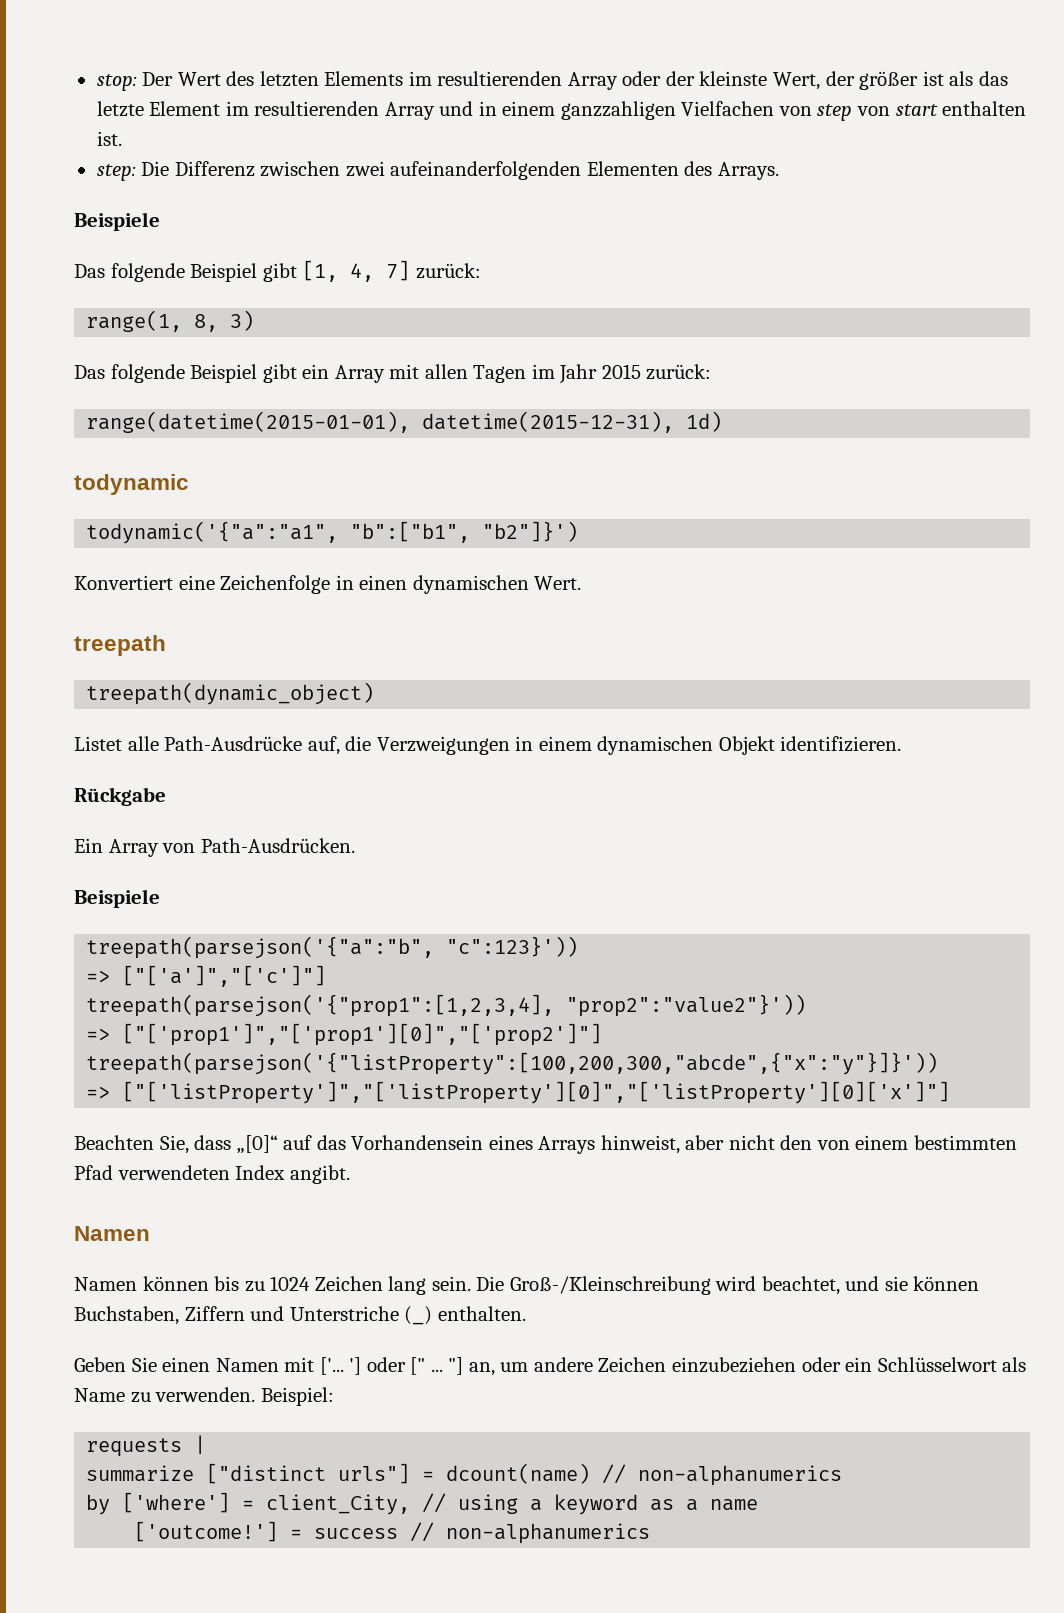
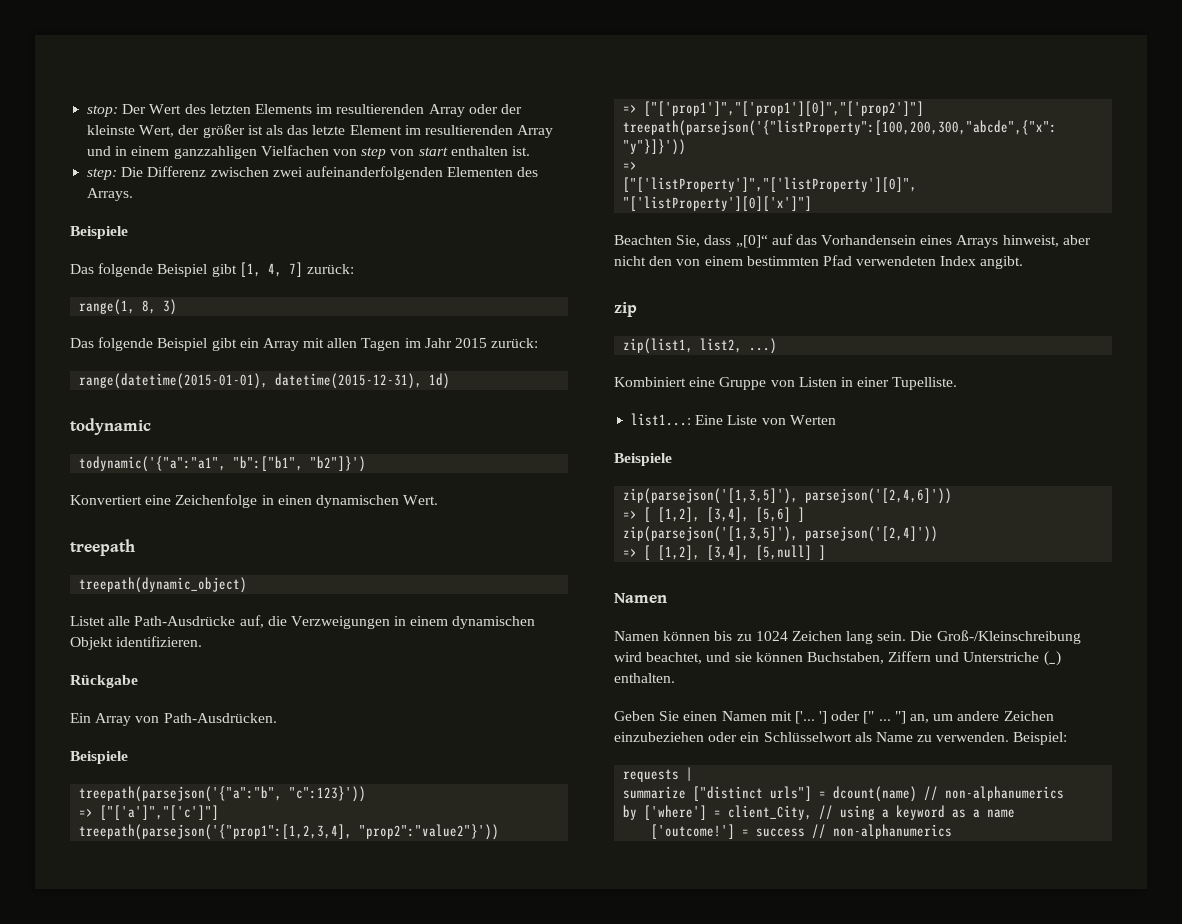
(350, 1174) none -> [614,302,637,317] [623,338,778,354] [614,377,958,390] [631,413,836,426] [614,453,672,466] [623,488,953,504] [623,507,806,522] [623,526,939,542] [623,545,827,560] // zip // zip(list1, list2, ...) // Kombiniert eine Gruppe von Listen in einer Tupelliste. // list1...: Eine Liste von Werten // Beispiele // zip(parsejson('[1,3,5]'), parsejson('[2,4,6]')) // => [ [1,2], [3,4], [5,6] ] // zip(parsejson('[1,3,5]'), parsejson('[2,4]')) // => [ [1,2], [3,4], [5,null] ]

